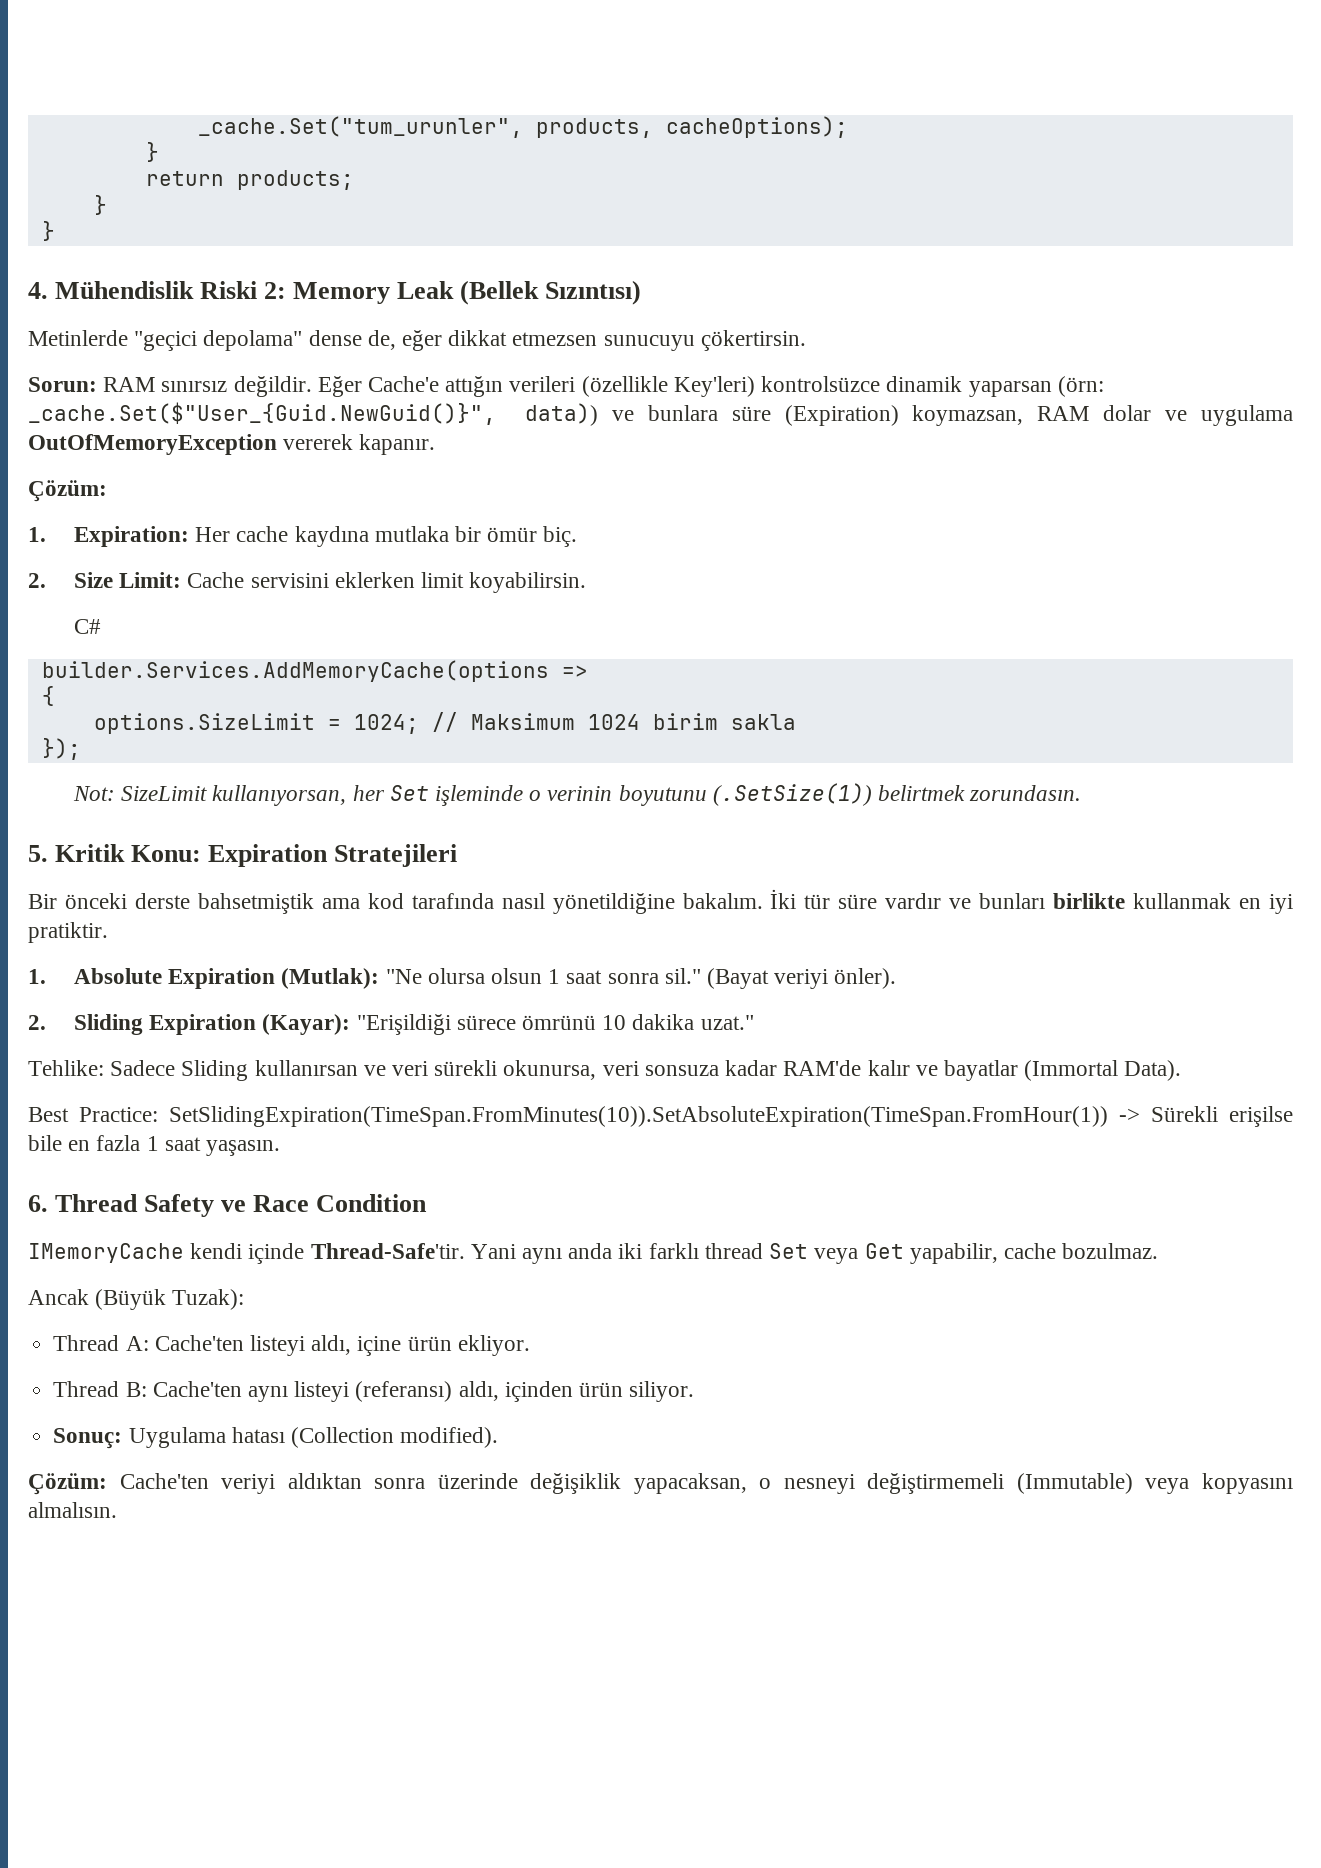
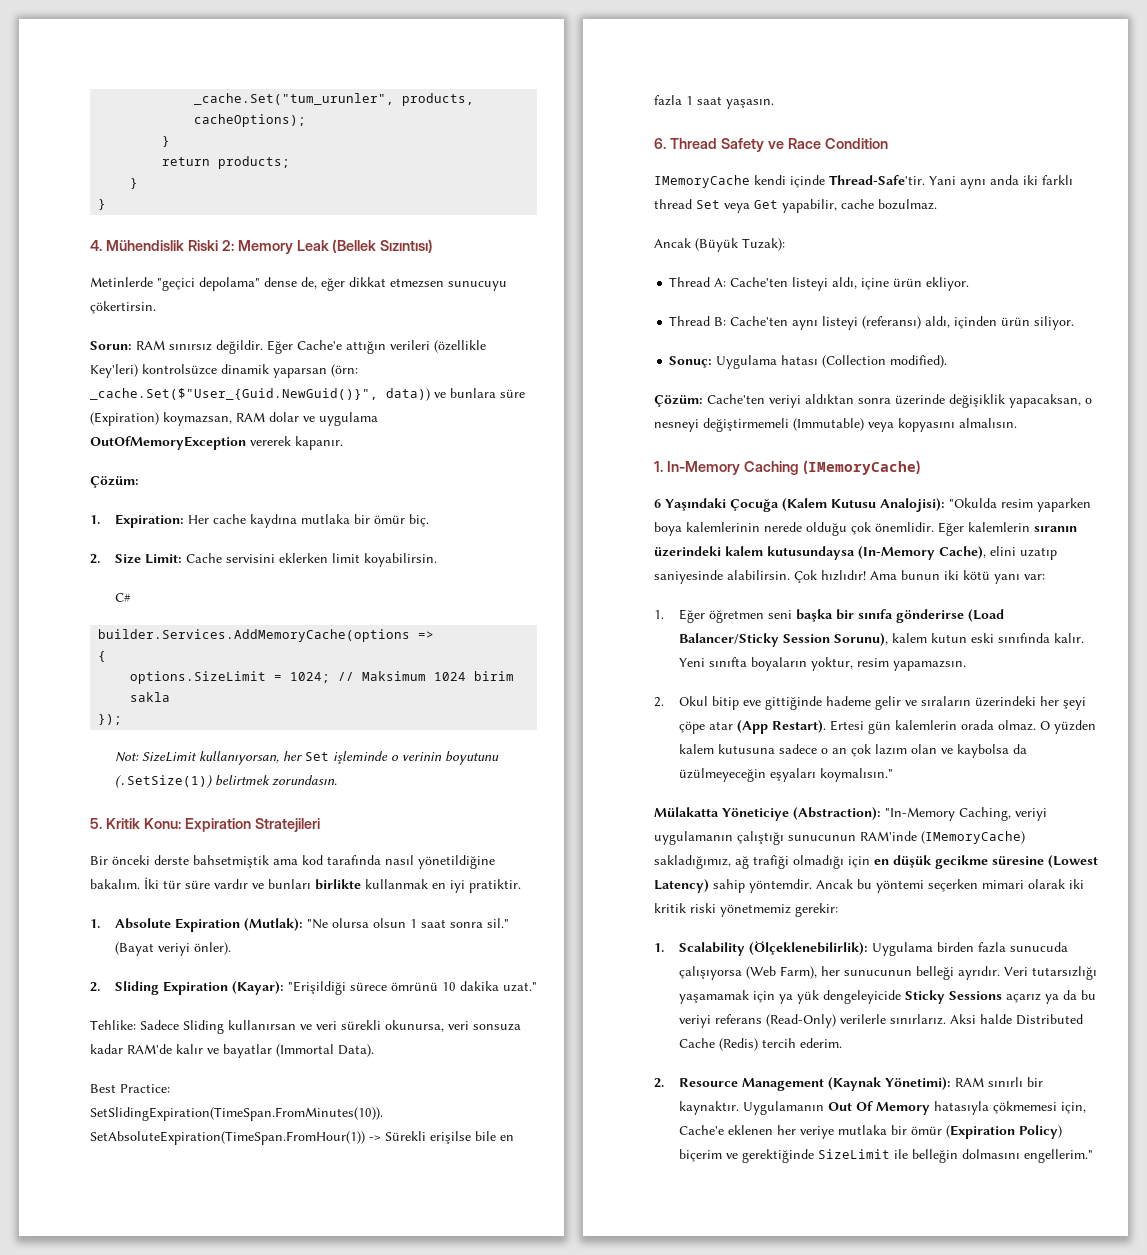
(117, 1510) none -> [654,460,921,475] [654,498,1091,512] [654,522,1077,536] [654,546,1057,560] [654,570,1045,584] [654,609,1004,623] [678,633,1084,647] [678,657,966,671] [654,696,1086,710] [678,720,1096,734] [678,744,1027,758] [678,768,893,782] [654,807,1047,821] [654,831,1025,845] [654,855,1098,869] [654,879,1084,893] [654,903,838,917] [654,941,1068,956] [678,966,1097,980] [678,990,1096,1004] [678,1014,1083,1028] [678,1038,842,1051] [654,1077,1043,1091] [678,1101,1086,1115] [678,1125,1062,1139] [678,1149,1093,1163] // 1. In-Memory Caching (IMemoryCache) // 6 Yaşındaki Çocuğa (Kalem Kutusu Analojisi): "Okulda resim yaparken boya kalemlerinin nerede olduğu çok önemlidir. Eğer kalemlerin sıranın üzerindeki kalem kutusundaysa (In-Memory Cache), elini uzatıp saniyesinde alabilirsin. Çok hızlıdır! Ama bunun iki kötü yanı var: // 1. Eğer öğretmen seni başka bir sınıfa gönderirse (Load Balancer/Sticky Session Sorunu), kalem kutun eski sınıfında kalır. Yeni sınıfta boyaların yoktur, resim yapamazsın. // 2. Okul bitip eve gittiğinde hademe gelir ve sıraların üzerindeki her şeyi çöpe atar (App Restart). Ertesi gün kalemlerin orada olmaz. O yüzden kalem kutusuna sadece o an çok lazım olan ve kaybolsa da üzülmeyeceğin eşyaları koymalısın." // Mülakatta Yöneticiye (Abstraction): "In-Memory Caching, veriyi uygulamanın çalıştığı sunucunun RAM'inde (IMemoryCache) sakladığımız, ağ trafiği olmadığı için en düşük gecikme süresine (Lowest Latency) sahip yöntemdir. Ancak bu yöntemi seçerken mimari olarak iki kritik riski yönetmemiz gerekir: // 1. Scalability (Ölçeklenebilirlik): Uygulama birden fazla sunucuda çalışıyorsa (Web Farm), her sunucunun belleği ayrıdır. Veri tutarsızlığı yaşamamak için ya yük dengeleyicide Sticky Sessions açarız ya da bu veriyi referans (Read-Only) verilerle sınırlarız. Aksi halde Distributed Cache (Redis) tercih ederim. // 2. Resource Management (Kaynak Yönetimi): RAM sınırlı bir kaynaktır. Uygulamanın Out Of Memory hatasıyla çökmemesi için, Cache'e eklenen her veriye mutlaka bir ömür (Expiration Policy) biçerim ve gerektiğinde SizeLimit ile belleğin dolmasını engellerim."

